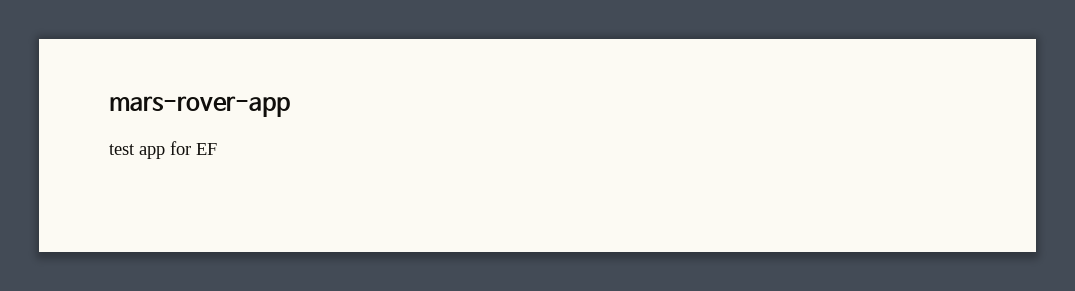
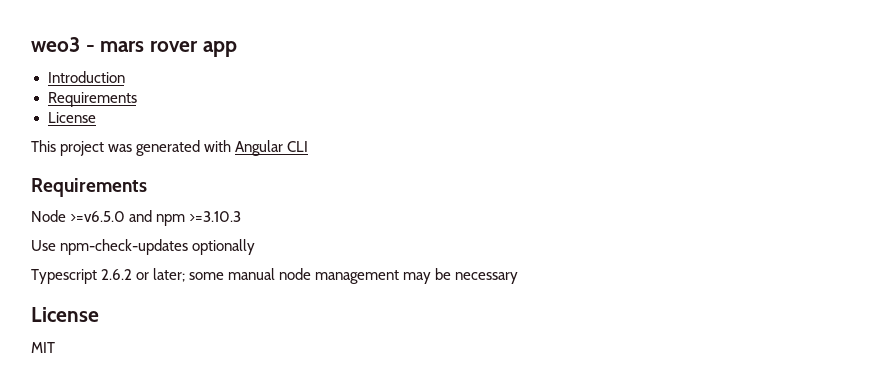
[109,96,290,117] [109,141,217,159] mars-rover-app // test app for EF -> [31,37,237,57] [47,71,125,83] [47,92,137,107] [47,112,96,123] [31,140,309,156] [31,178,147,197] [31,210,242,226] [31,239,256,255] [31,268,519,284] [31,307,99,322] [31,342,55,353] weo3 - mars rover app // Introduction // Requirements // License // This project was generated with Angular CLI // Requirements // Node >=v6.5.0 and npm >=3.10.3 // Use npm-check-updates optionally // Typescript 2.6.2 or later; some manual node management may be necessary // License // MIT

